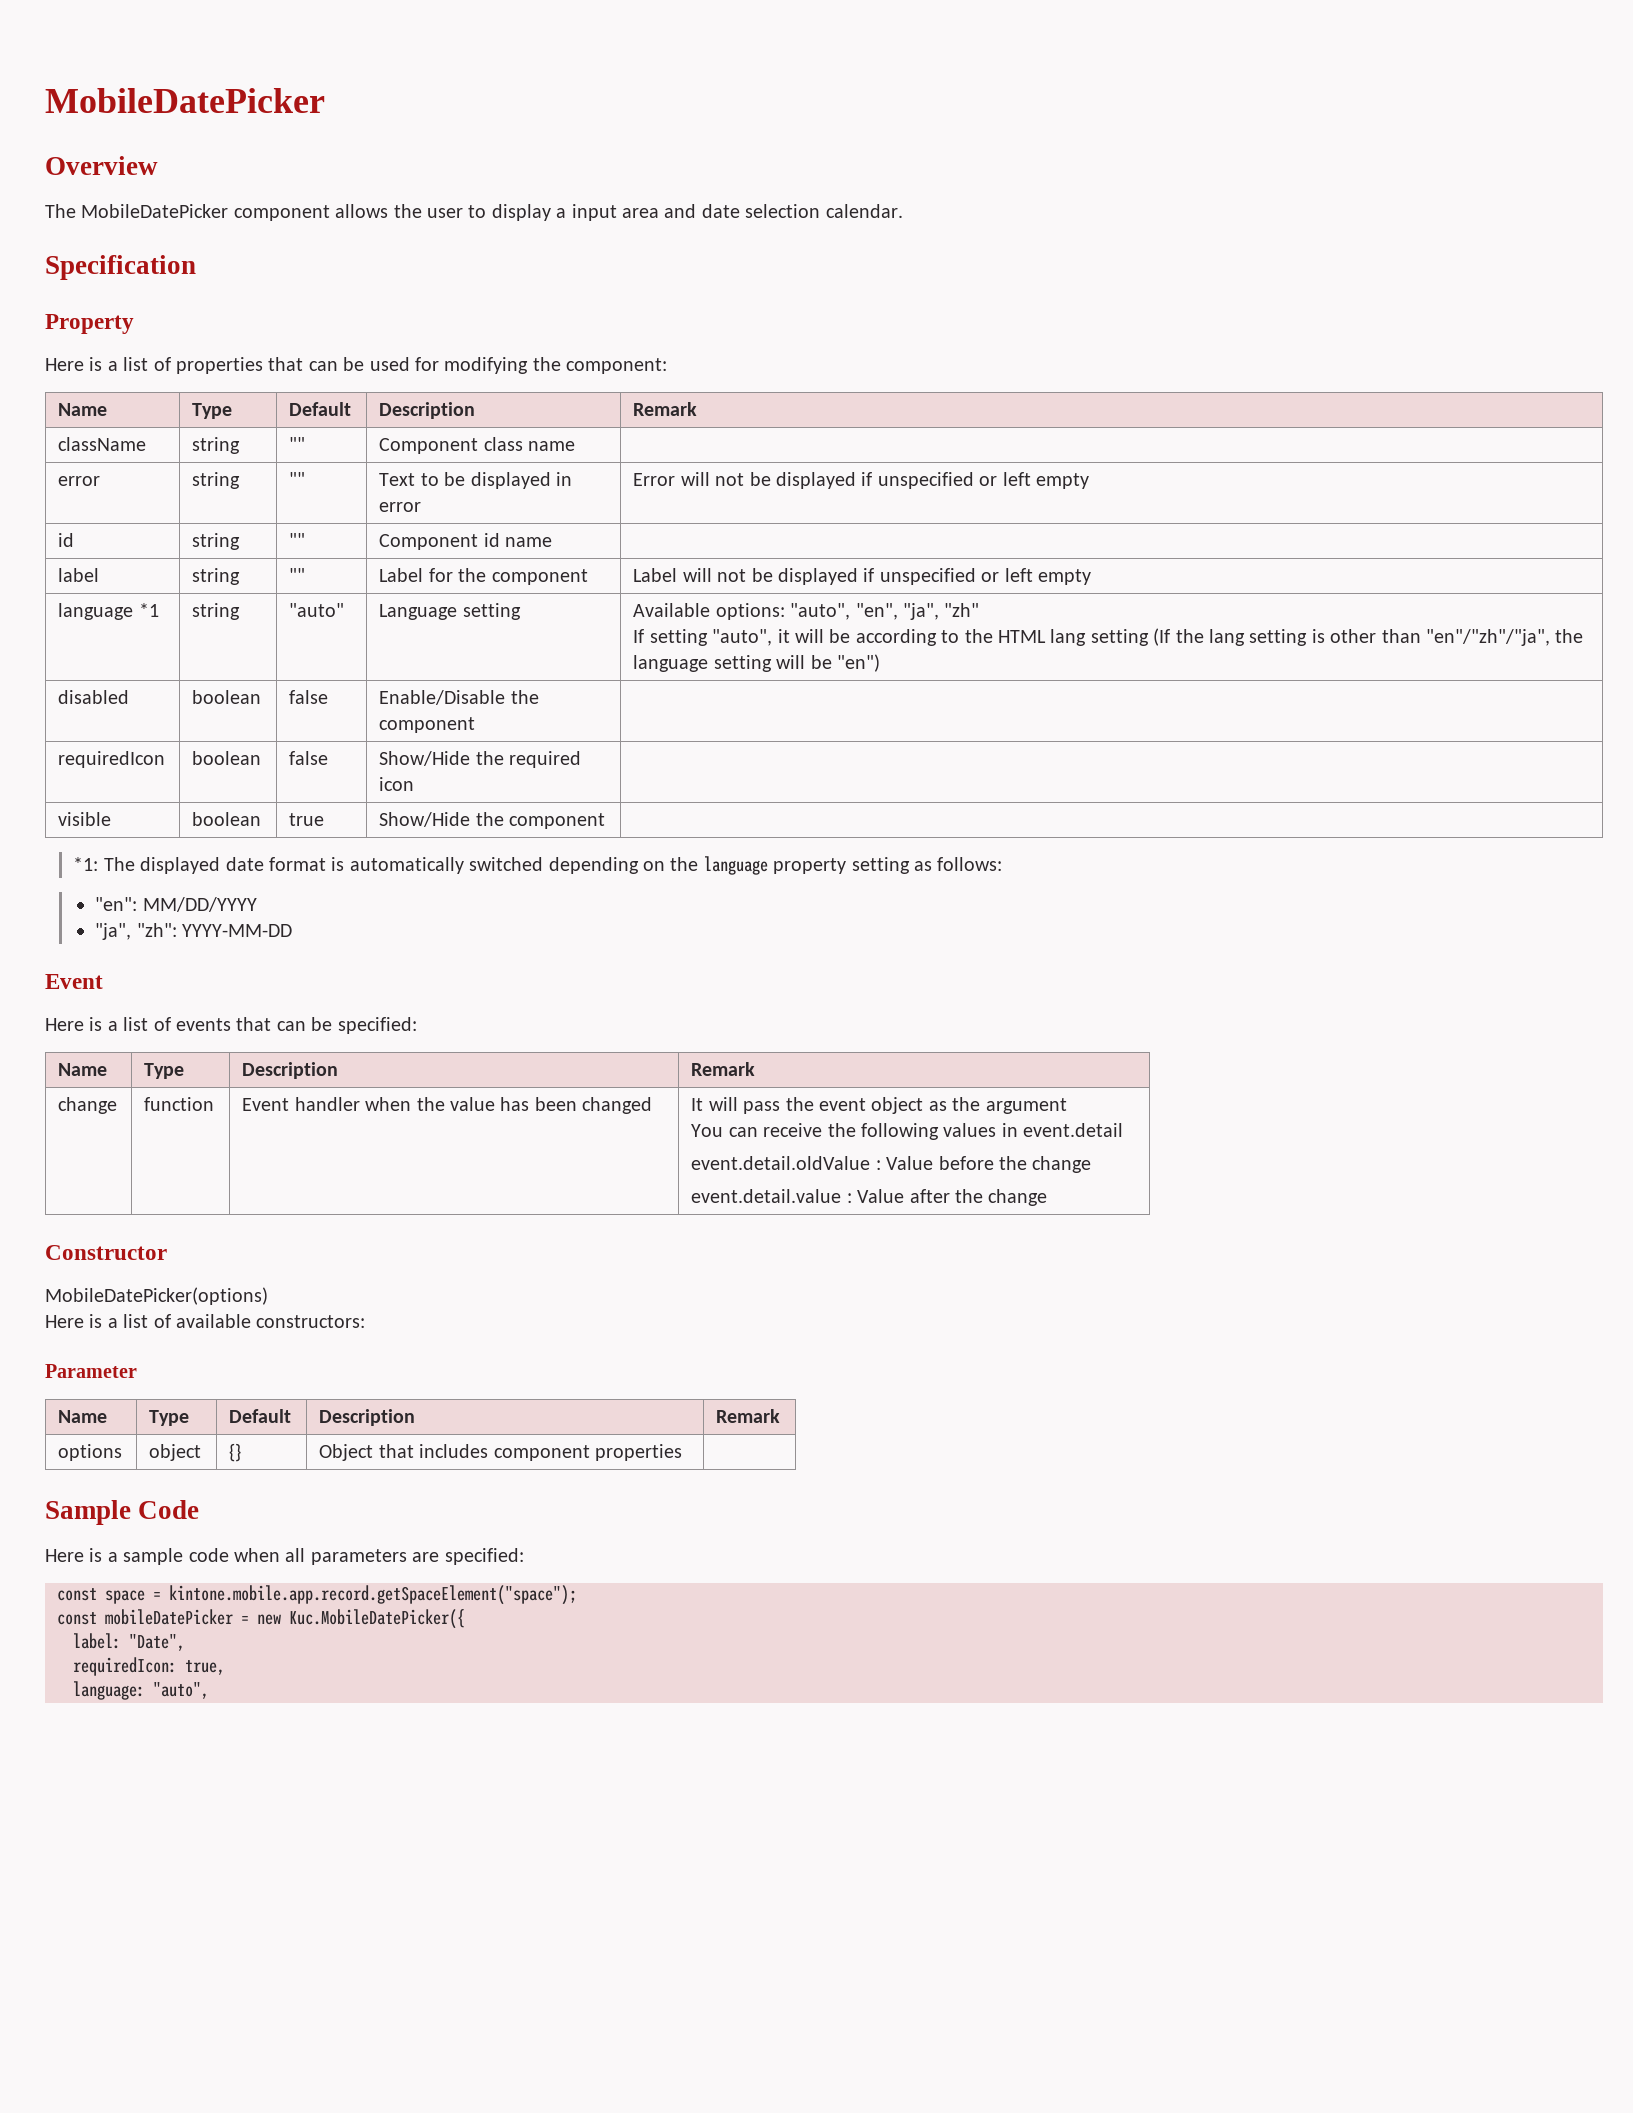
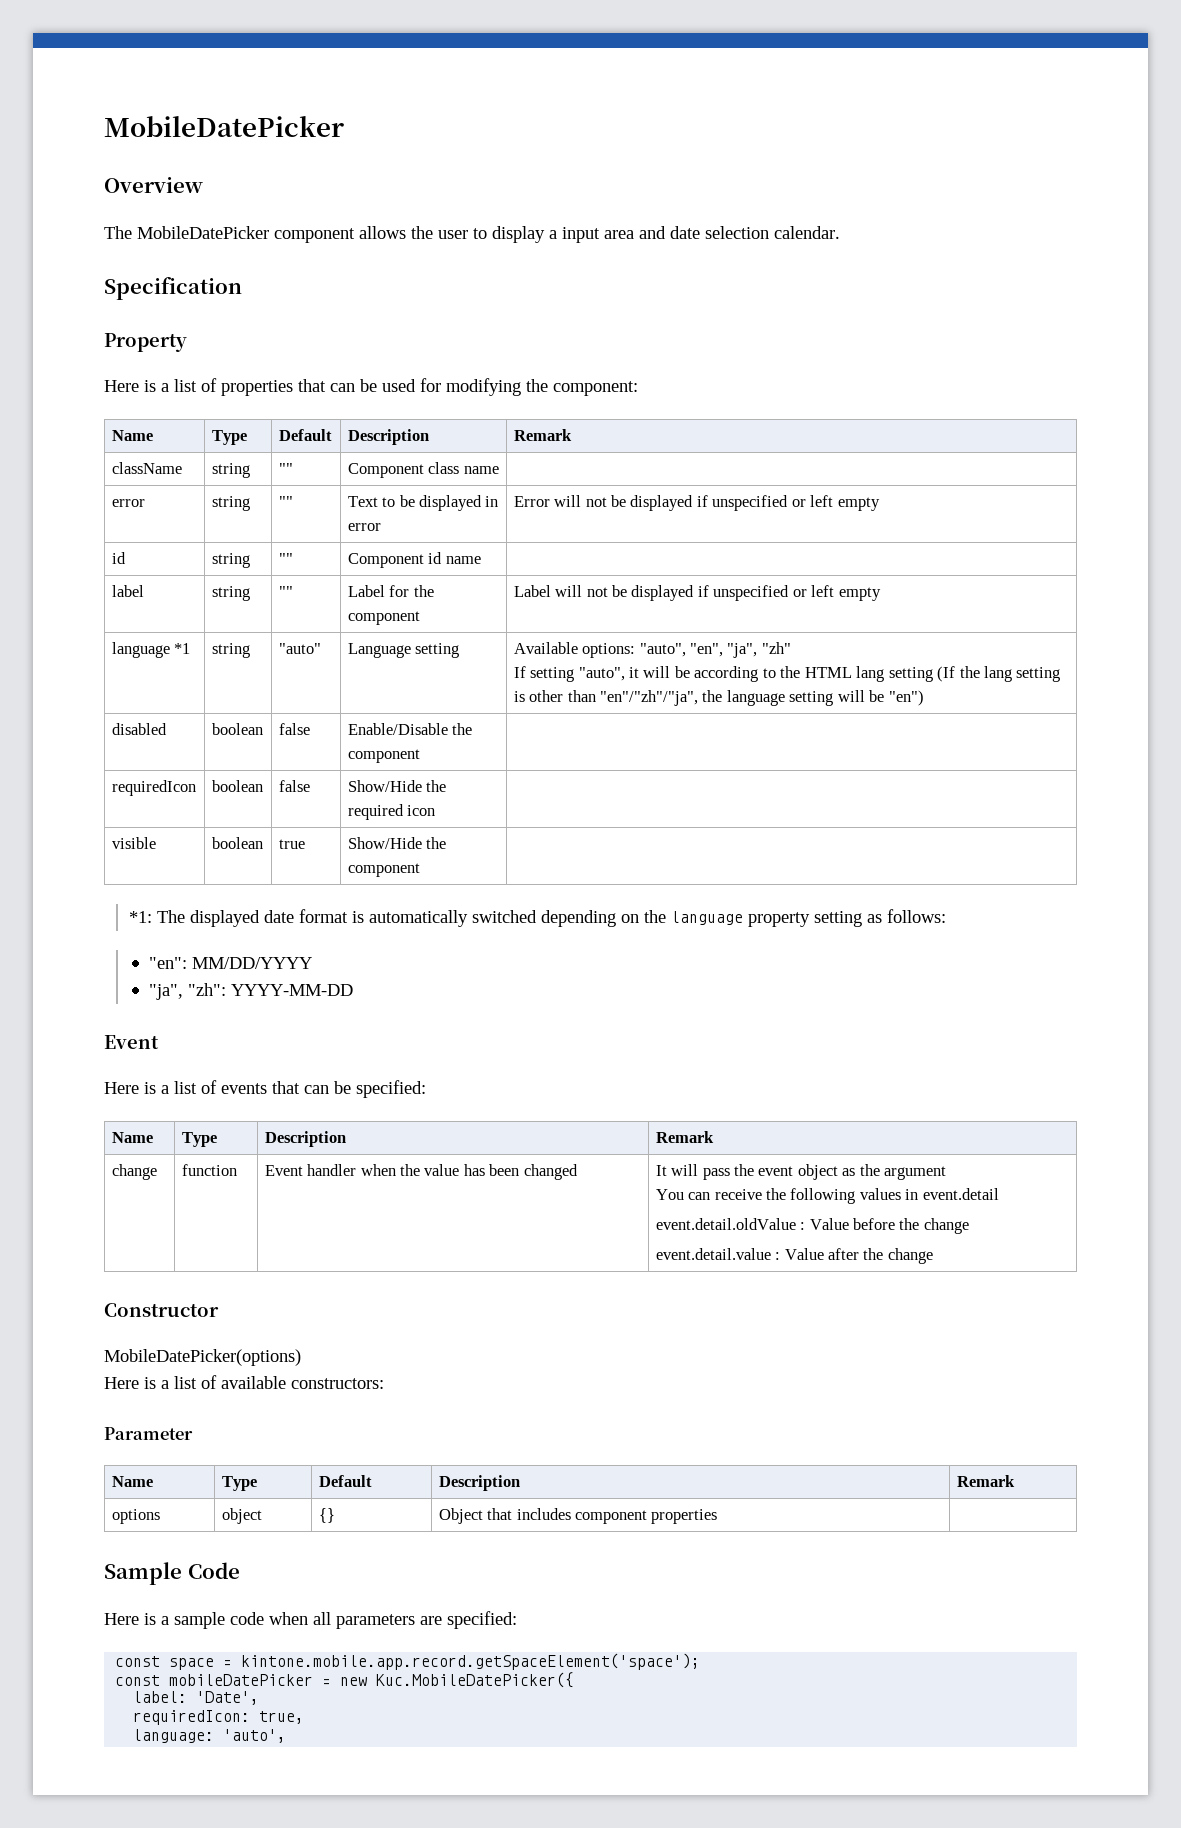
[169,1585,577,1605] kintone.mobile.app.record.getSpaceElement("space"); -> [241,1653,701,1670] kintone.mobile.app.record.getSpaceElement('space');
[129,1634,185,1651] "Date", -> [196,1691,260,1705] 'Date',
[153,1682,209,1699] "auto", -> [223,1729,287,1743] 'auto',

